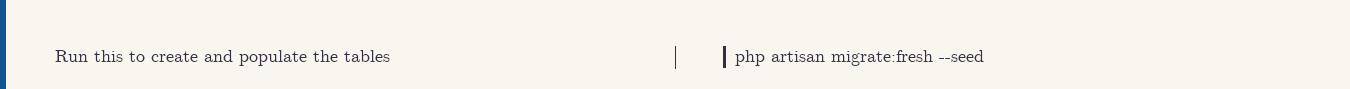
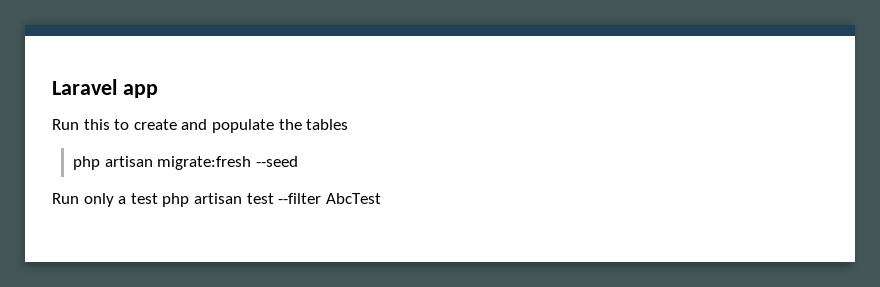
(55, 56) none -> [52,79,158,98] Laravel app //
(985, 56) none -> [52,193,381,207] // Run only a test php artisan test --filter AbcTest

